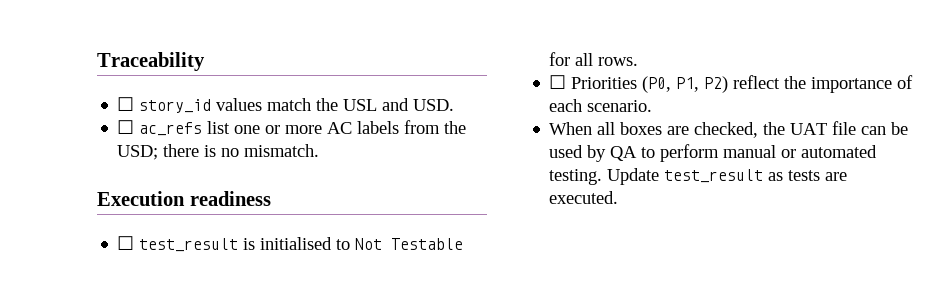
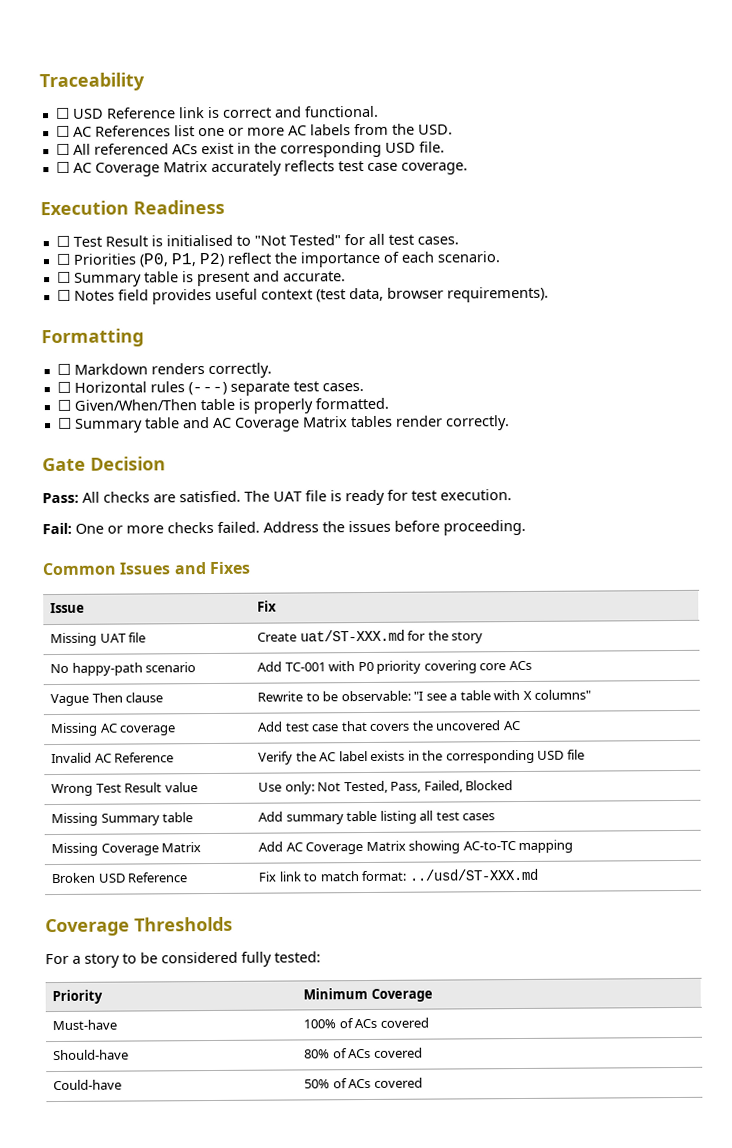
[139,98,455,113] [117,120,203,136] story_id values match the USL and USD. // ☐ ac_refs -> [71,105,379,119] [55,125,171,137] USD Reference link is correct and functional. // ☐ AC References
[117,144,320,160] USD; there is no mismatch. -> [417,124,453,135] [55,141,445,158] [55,160,468,177] USD. // ☐ All referenced ACs exist in the corresponding USD file. // ☐ AC Coverage Matrix accurately reflects test case coverage.
[189,191,271,206] [117,236,239,252] readiness // ☐ test_result -> [133,199,225,215] [55,235,148,247] Readiness // ☐ Test Result
[355,238,464,250] [549,52,639,66] Not Testable for all rows. -> [253,233,459,246] "Not Tested" for all test cases.
[549,121,909,138] [549,144,878,162] [549,168,848,185] [549,191,619,204] When all boxes are checked, the UAT file can be used by QA to perform manual or automated testing. Update test_result as tests are executed. -> [56,270,346,287] [56,286,549,305] [41,328,144,348] [56,362,272,379] [56,381,364,396] [56,397,389,414] [56,415,510,433] [42,456,166,472] [42,489,512,506] [42,519,526,536] [42,561,250,576] [50,602,86,614] [257,600,278,612] [50,632,147,647] [257,629,484,644] [50,662,197,676] [257,660,532,674] [50,692,164,707] [257,689,592,702] [50,722,177,737] [257,720,521,732] [51,752,175,764] [258,749,585,765] [51,782,198,797] [258,780,514,795] [51,812,194,827] [258,810,496,825] [51,842,202,857] [258,839,574,855] [51,872,188,884] [258,868,538,882] [45,916,233,937] [45,951,321,968] [52,989,104,1005] [303,987,433,1002] [52,1019,118,1031] [303,1017,429,1029] [53,1049,130,1061] [304,1047,423,1059] [53,1079,123,1091] [304,1077,423,1089] ☐ Summary table is present and accurate. // ☐ Notes field provides useful context (test data, browser requirements). // Formatting // ☐ Markdown renders correctly. // ☐ Horizontal rules (---) separate test cases. // ☐ Given/When/Then table is properly formatted. // ☐ Summary table and AC Coverage Matrix tables render correctly. // Gate Decision // Pass: All checks are satisfied. The UAT file is ready for test execution. // Fail: One or more checks failed. Address the issues before proceeding. // Common Issues and Fixes // Issue | Fix // Missing UAT file | Create uat/ST-XXX.md for the story // No happy-path scenario | Add TC-001 with P0 priority covering core ACs // Vague Then clause | Rewrite to be observable: "I see a table with X columns" // Missing AC coverage | Add test case that covers the uncovered AC // Invalid AC Reference | Verify the AC label exists in the corresponding USD file // Wrong Test Result value | Use only: Not Tested, Pass, Failed, Blocked // Missing Summary table | Add summary table listing all test cases // Missing Coverage Matrix | Add AC Coverage Matrix showing AC-to-TC mapping // Broken USD Reference | Fix link to match format: ../usd/ST-XXX.md // Coverage Thresholds // For a story to be considered fully tested: // Priority | Minimum Coverage // Must-have | 100% of ACs covered // Should-have | 80% of ACs covered // Could-have | 50% of ACs covered

